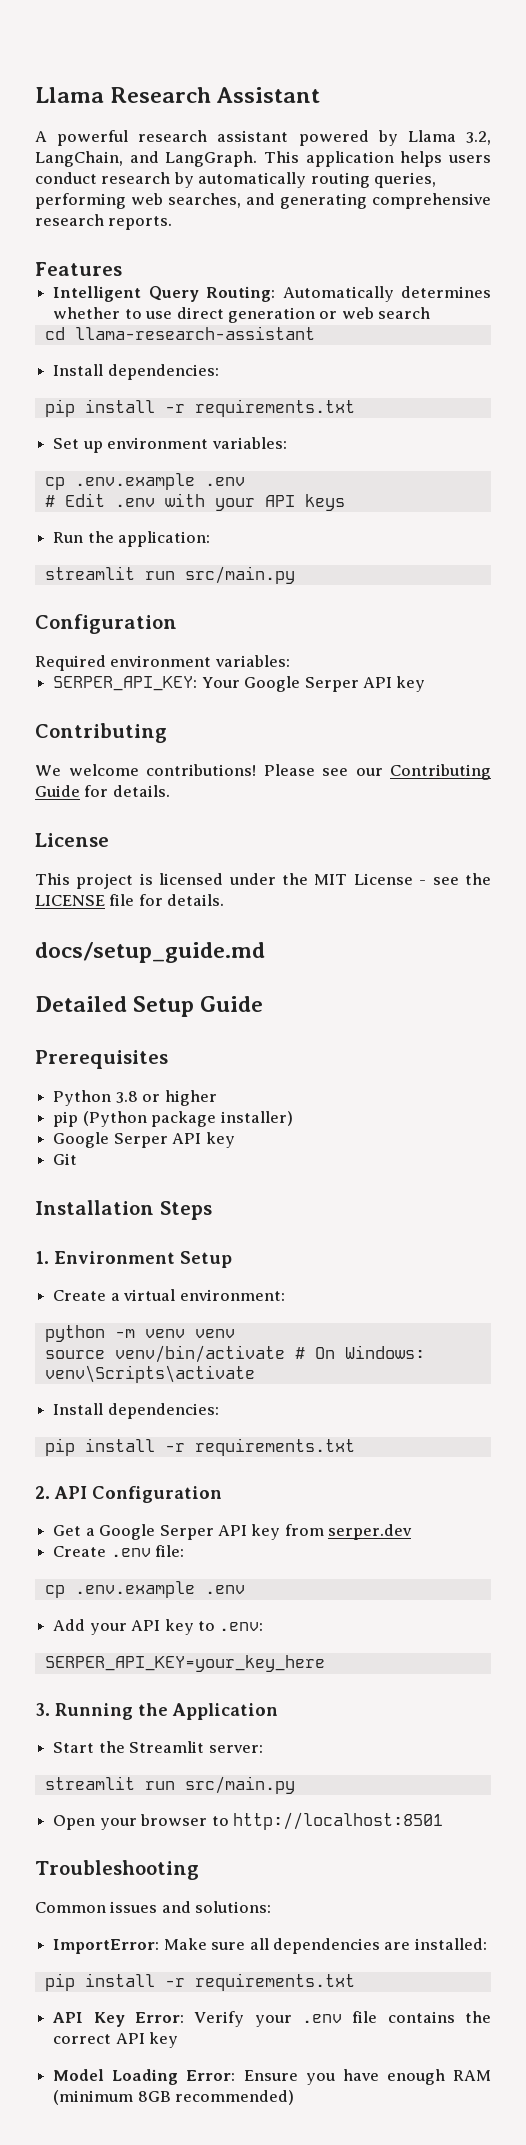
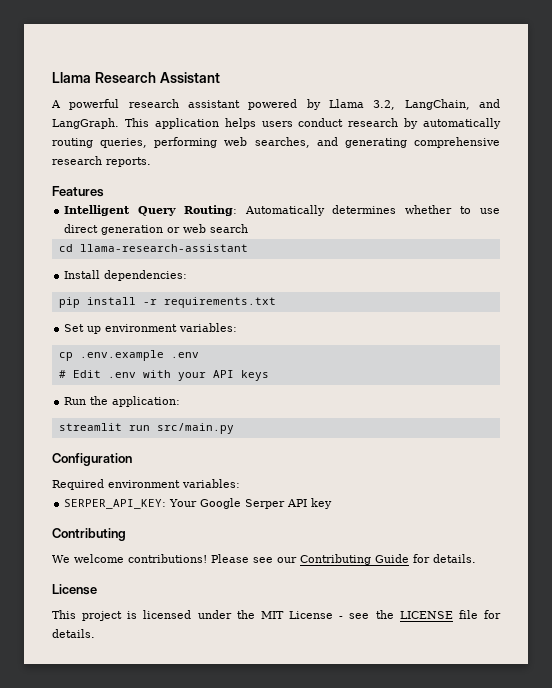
[35,942,265,963] [35,996,264,1017] [35,1050,168,1069] [53,1090,217,1106] [53,1111,293,1127] [53,1132,235,1148] [53,1153,78,1165] [35,1200,212,1220] [35,1251,232,1268] [53,1289,285,1301] [44,1325,235,1342] [44,1345,425,1363] [44,1365,255,1383] [53,1403,219,1419] [44,1438,355,1456] [35,1486,222,1503] [53,1524,413,1540] [53,1545,185,1557] [44,1581,245,1598] [53,1619,264,1635] [44,1655,325,1672] [35,1703,278,1720] [53,1741,263,1753] [44,1776,295,1794] [53,1812,443,1830] [35,1860,199,1880] [35,1901,272,1913] [53,1938,487,1954] [44,1973,355,1991] [53,2011,491,2027] [53,2032,179,2048] [53,2069,491,2085] [53,2090,295,2105] // docs/setup_guide.md // Detailed Setup Guide // Prerequisites // Python 3.8 or higher // pip (Python package installer) // Google Serper API key // Git // Installation Steps // 1. Environment Setup // Create a virtual environment: // python -m venv venv // source venv/bin/activate # On Windows: venv\Scripts\activate // Install dependencies: // pip install -r requirements.txt // 2. API Configuration // Get a Google Serper API key from serper.dev // Create .env file: // cp .env.example .env // Add your API key to .env: // SERPER_API_KEY=your_key_here // 3. Running the Application // Start the Streamlit server: // streamlit run src/main.py // Open your browser to http://localhost:8501 // Troubleshooting // Common issues and solutions: // ImportError: Make sure all dependencies are installed: // pip install -r requirements.txt // API Key Error: Verify your .env file contains the correct API key // Model Loading Error: Ensure you have enough RAM (minimum 8GB recommended) -> (95, 633) none

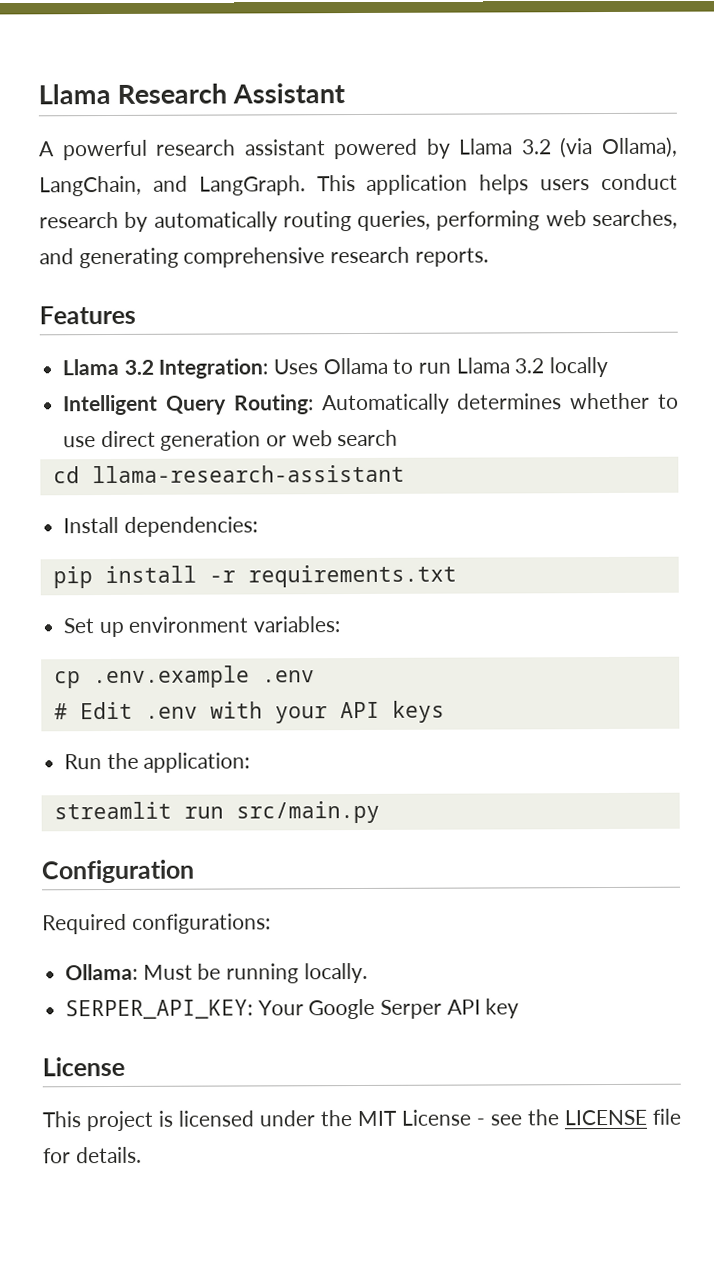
[373,100,396,110] 3.2, -> [520,136,678,159] 3.2 (via Ollama),
(104, 191) none -> [62,356,609,379] // Llama 3.2 Integration: Uses Ollama to run Llama 3.2 locally
[108,479,240,488] environment variables: -> [131,913,271,934] [65,962,368,984] configurations: // Ollama: Must be running locally.
[52,528,126,541] [52,554,476,565] // Contributing // We welcome contributions! Please see our Contributing Guide for details. -> (520, 1008) none

